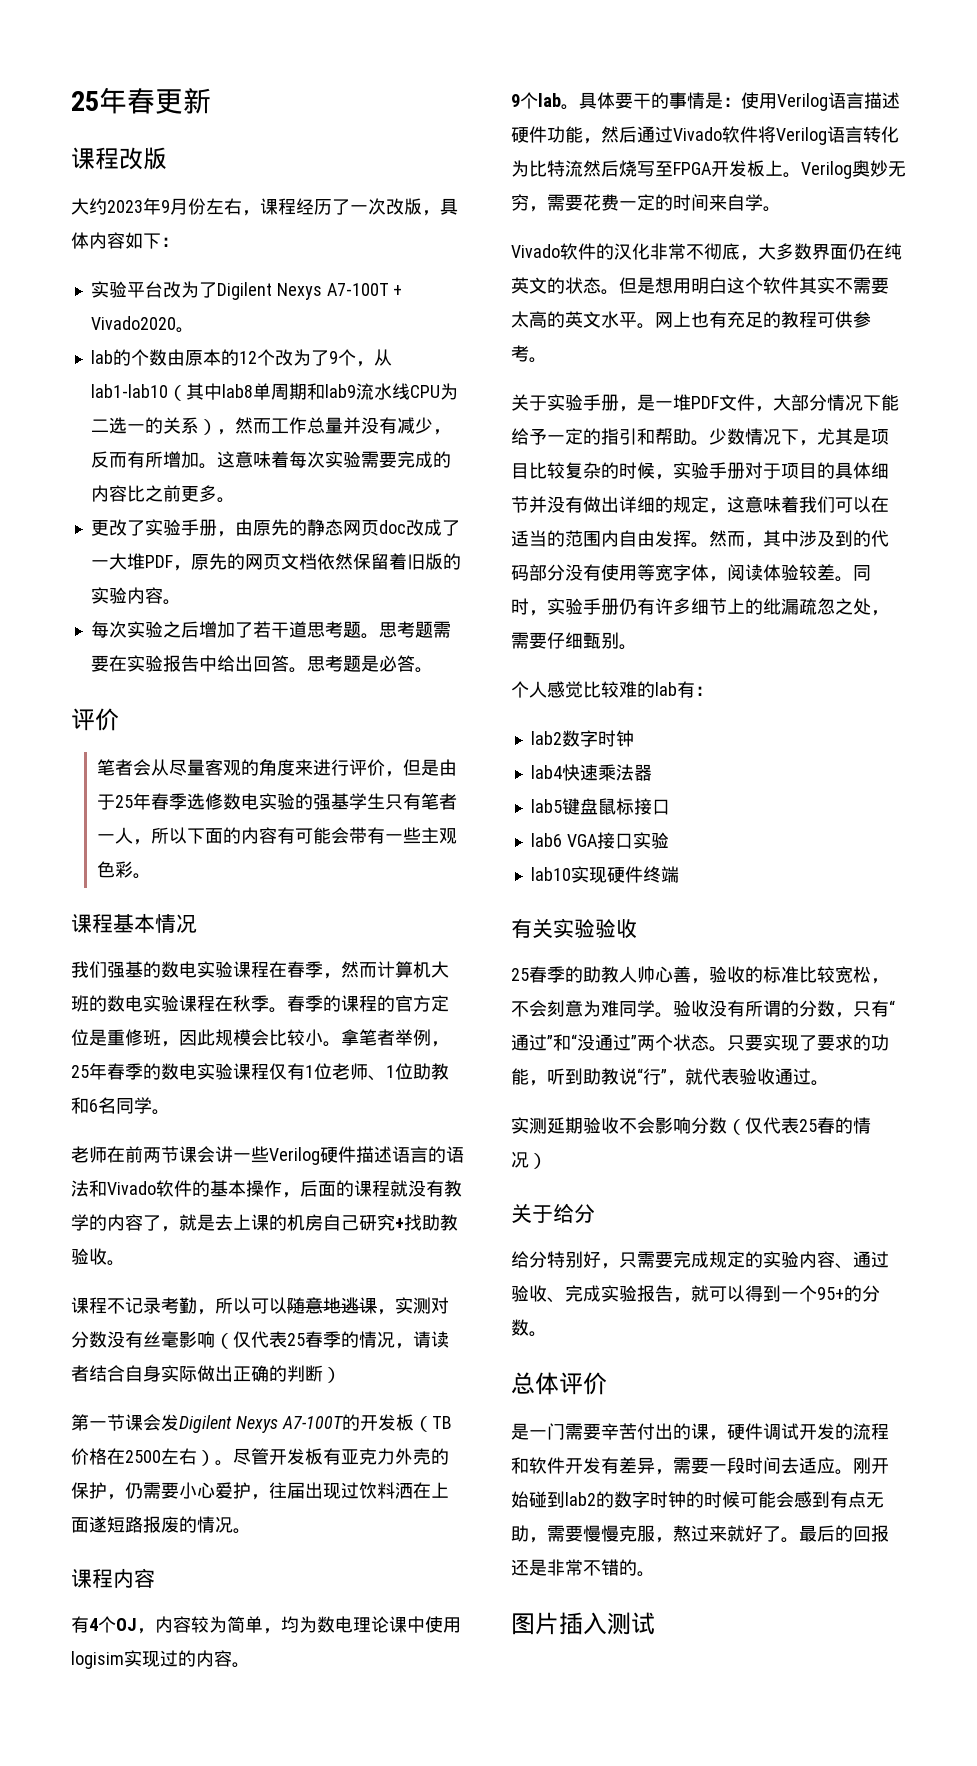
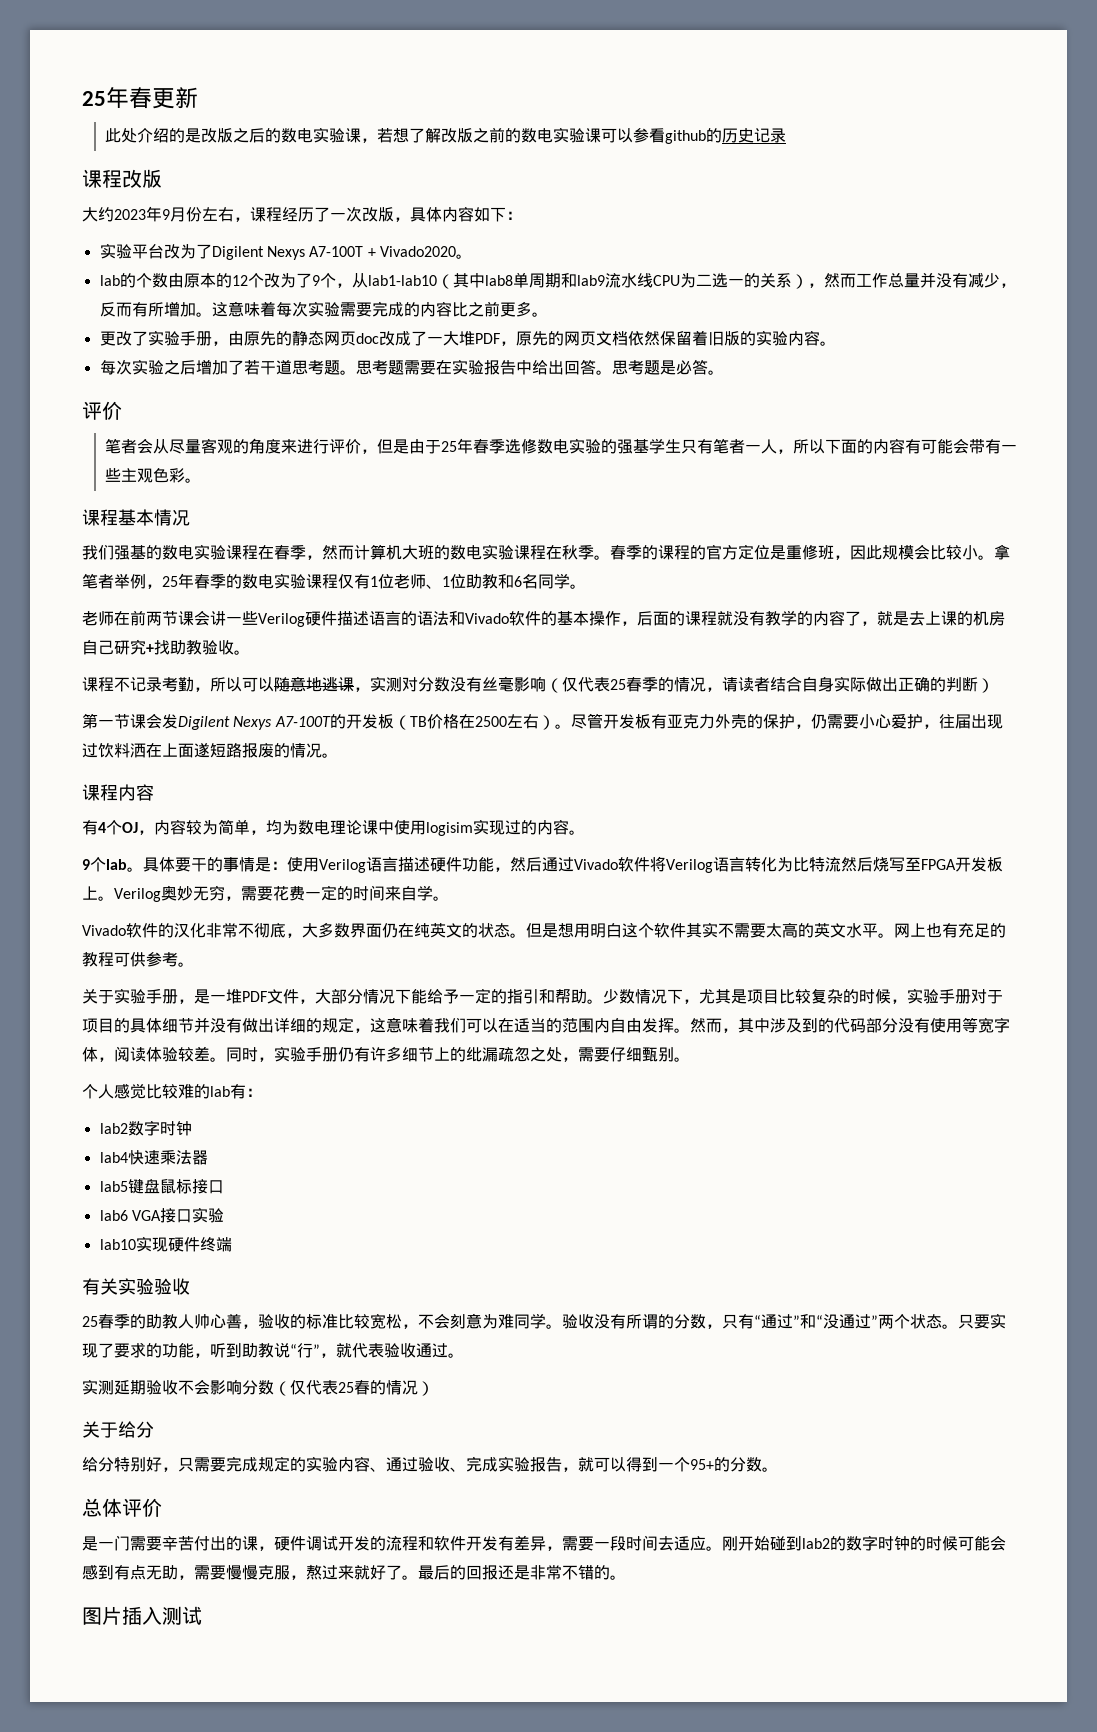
(211, 101) none -> [104,127,786,144] // 此处介绍的是改版之后的数电实验课，若想了解改版之前的数电实验课可以参看github的历史记录

